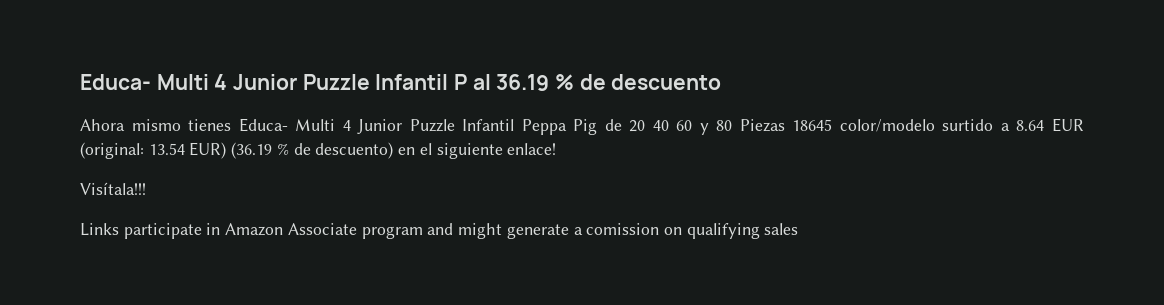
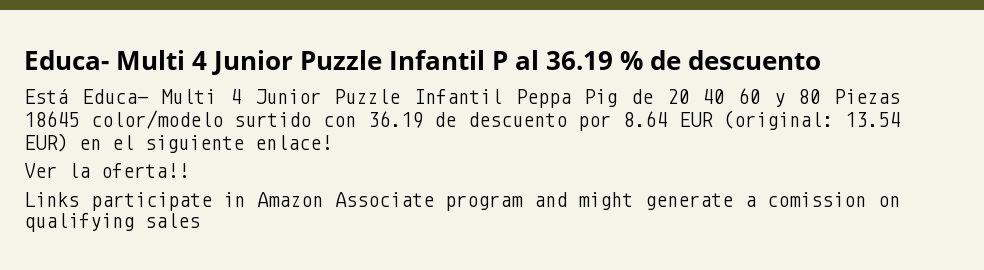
[80,119,232,131] Ahora mismo tienes -> [24,89,68,104] Está
[1000,123,1010,131] a -> [322,111,612,131] con 36.19 de descuento por
[231,142,394,159] (36.19 % de descuento) -> (68, 142) none
[80,182,146,195] Visítala!!! -> [24,163,189,178] Ver la oferta!!

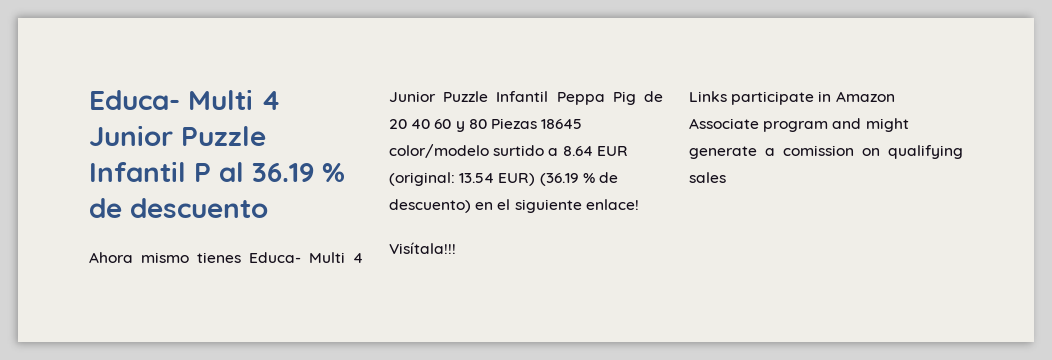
[24,89,68,104] Está -> [89,252,241,263] Ahora mismo tienes
[322,111,612,131] con 36.19 de descuento por -> [548,148,559,156] a
(68, 142) none -> [539,172,618,186] [389,199,471,213] (36.19 % de descuento)
[24,163,189,178] Ver la oferta!! -> [389,242,456,254] Visítala!!!

